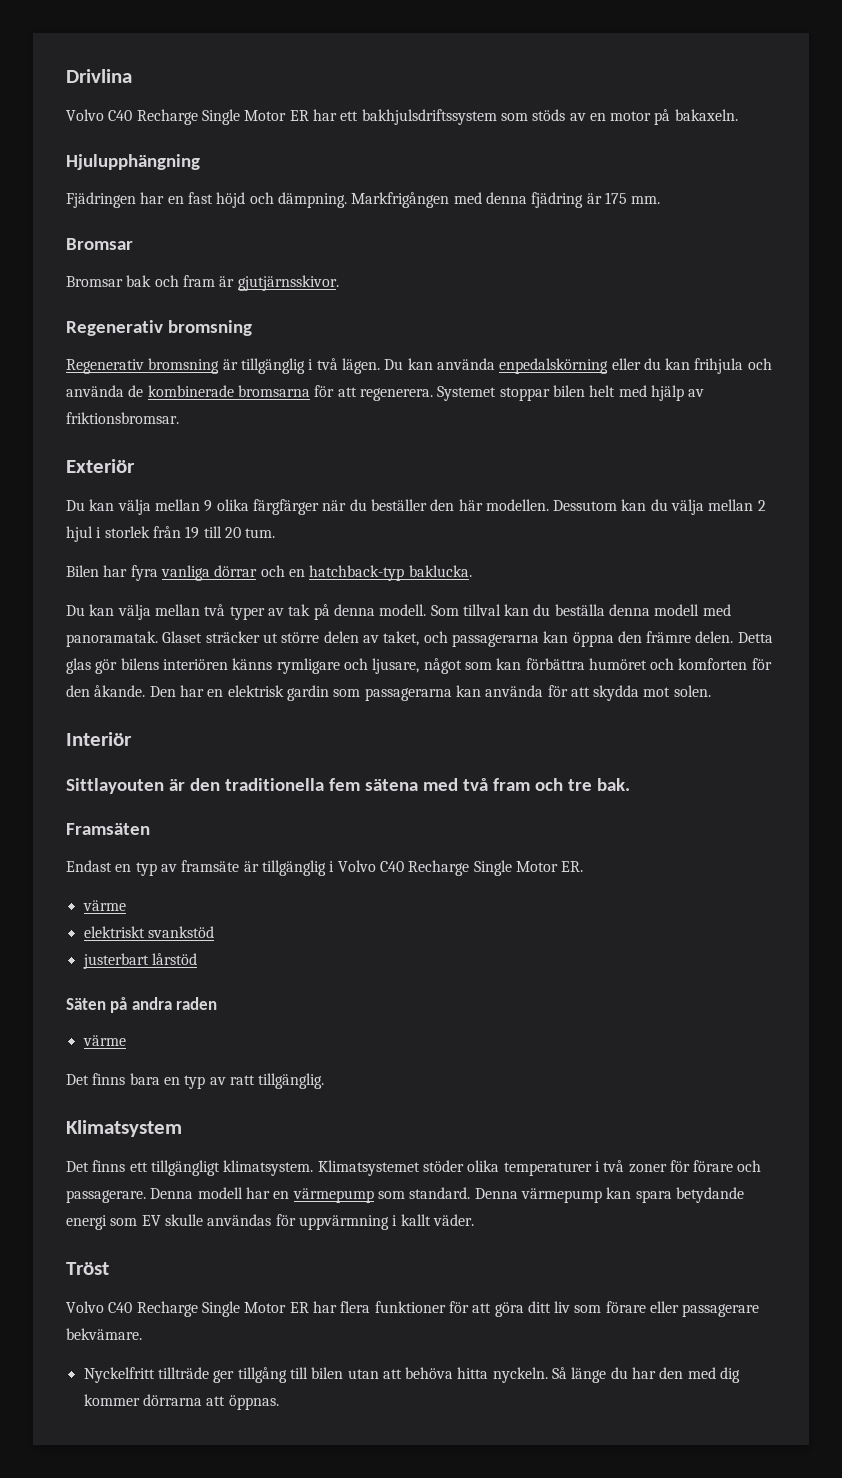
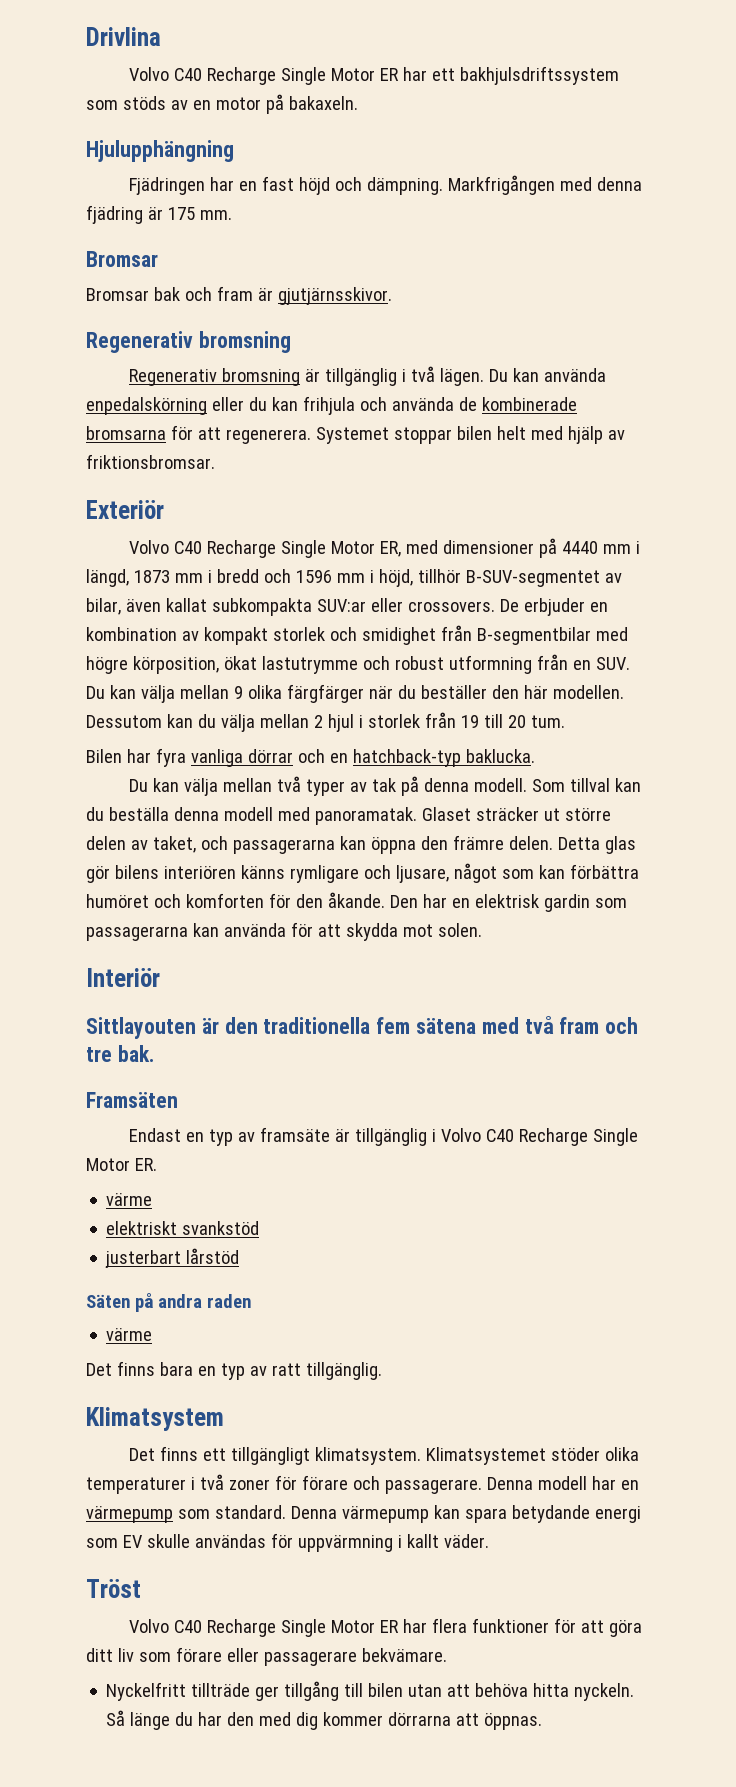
(135, 466) none -> [128,538,640,558] [86,569,622,587] [86,598,608,616] [86,625,628,645] [86,654,630,674] Volvo C40 Recharge Single Motor ER, med dimensioner på 4440 mm i längd, 1873 mm i bredd och 1596 mm i höjd, tillhör B-SUV-segmentet av bilar, även kallat subkompakta SUV:ar eller crossovers. De erbjuder en kombination av kompakt storlek och smidighet från B-segmentbilar med högre körposition, ökat lastutrymme och robust utformning från en SUV.

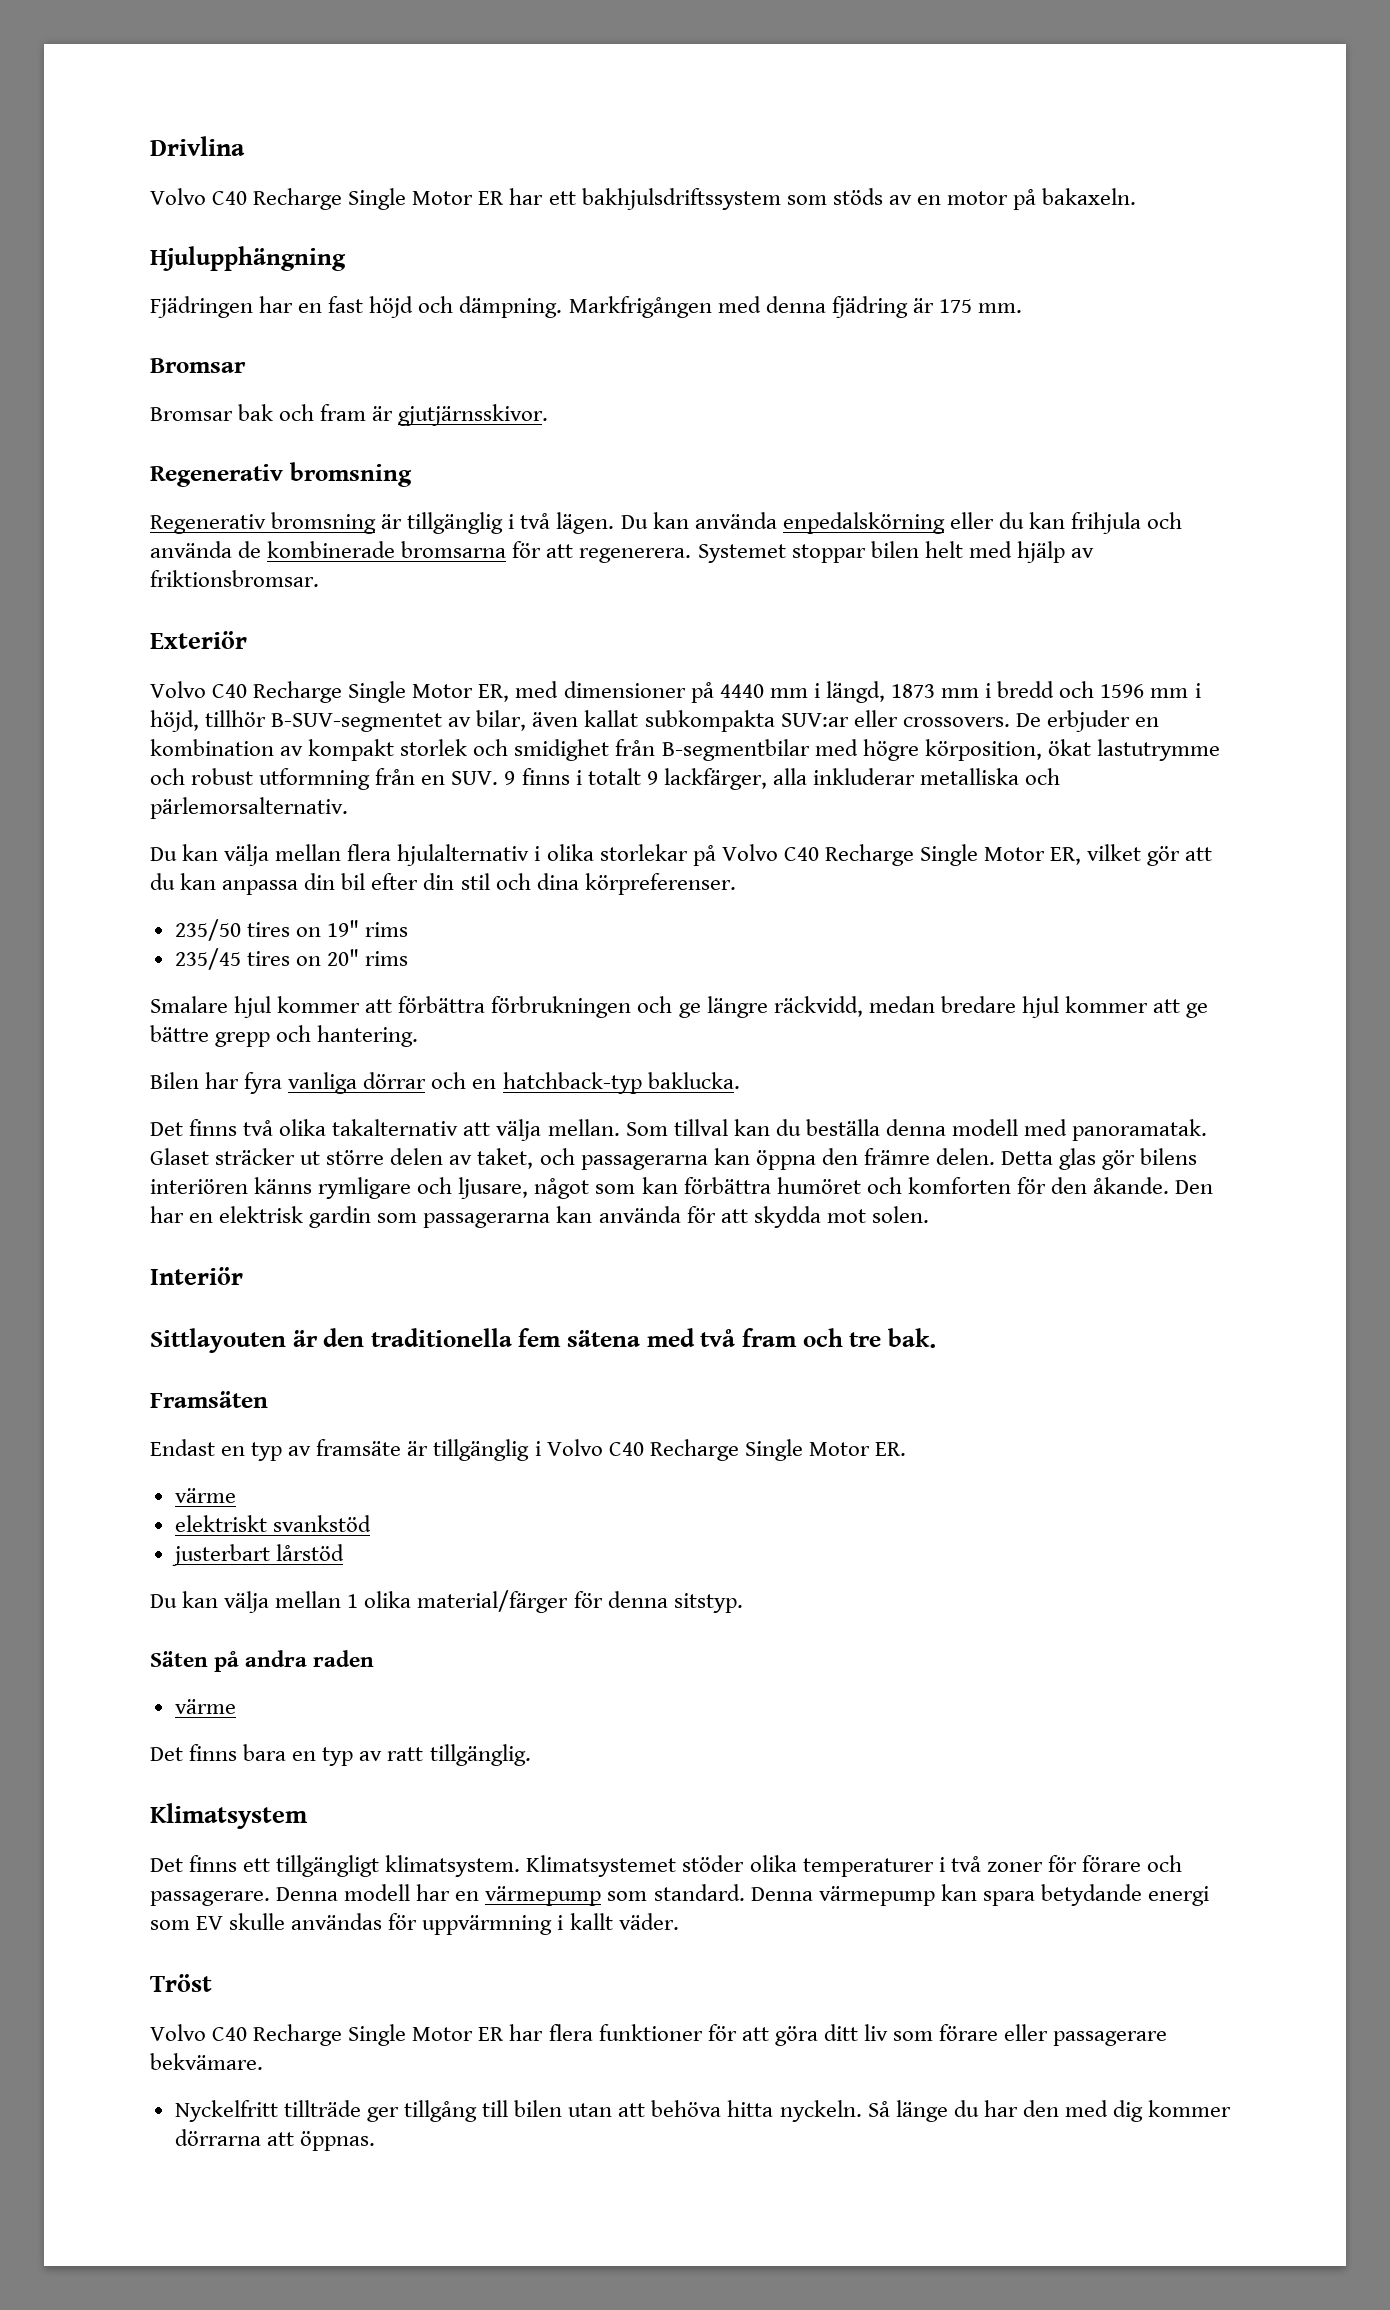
[86,684,624,703] [86,712,565,732] Du kan välja mellan 9 olika färgfärger när du beställer den här modellen. Dessutom kan du välja mellan 2 hjul i storlek från 19 till 20 tum. -> [504,768,1061,790] [150,797,348,819] [150,844,1213,866] [150,873,736,895] [174,919,409,941] [174,948,409,970] [150,996,1209,1018] [150,1025,419,1047] 9 finns i totalt 9 lackfärger, alla inkluderar metalliska och pärlemorsalternativ. // Du kan välja mellan flera hjulalternativ i olika storlekar på Volvo C40 Recharge Single Motor ER, vilket gör att du kan anpassa din bil efter din stil och dina körpreferenser. // 235/50 tires on 19" rims // 235/45 tires on 20" rims // Smalare hjul kommer att förbättra förbrukningen och ge längre räckvidd, medan bredare hjul kommer att ge bättre grepp och hantering.
[128,776,527,796] Du kan välja mellan två typer av tak på denna modell. -> [150,1119,620,1141] Det finns två olika takalternativ att välja mellan.
(240, 1256) none -> [150,1590,743,1613] // Du kan välja mellan 1 olika material/färger för denna sitstyp.

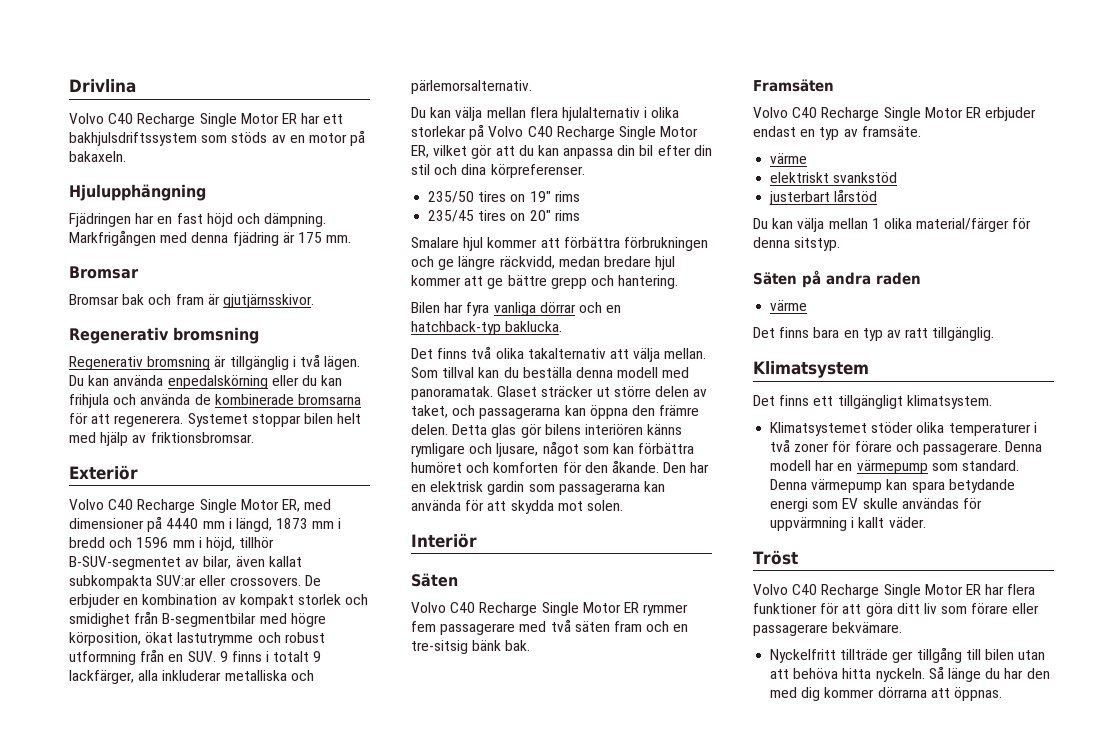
[150,1328,936,1353] [150,1391,268,1408] [150,1439,906,1461] Sittlayouten är den traditionella fem sätena med två fram och tre bak. // Framsäten // Endast en typ av framsäte är tillgänglig i Volvo C40 Recharge Single Motor ER. -> [411,573,458,587] [411,602,689,616] [411,619,689,635] [411,640,531,654] [753,79,834,92] [753,107,1037,121] [753,126,921,140] Säten // Volvo C40 Recharge Single Motor ER rymmer fem passagerare med två säten fram och en tre-sitsig bänk bak. // Framsäten // Volvo C40 Recharge Single Motor ER erbjuder endast en typ av framsäte.
(521, 1866) none -> (992, 402) //

